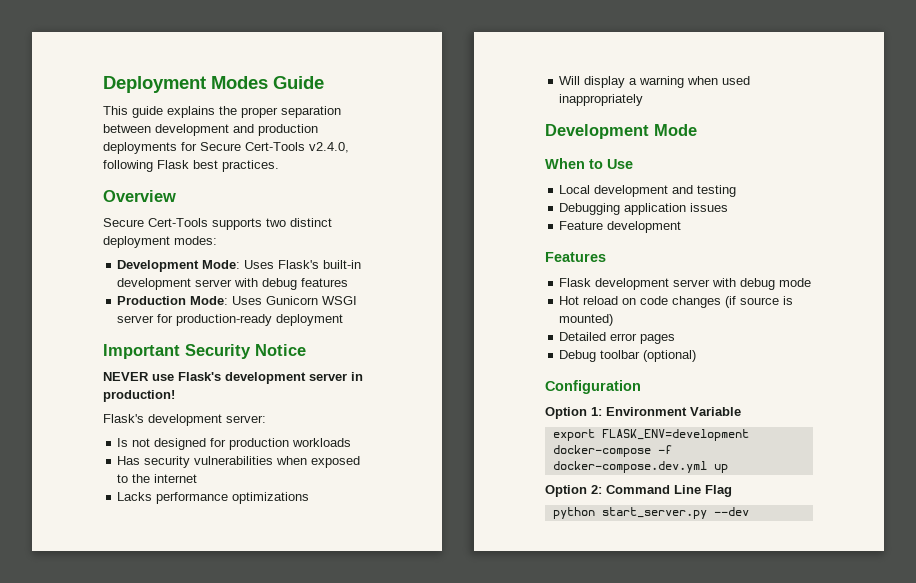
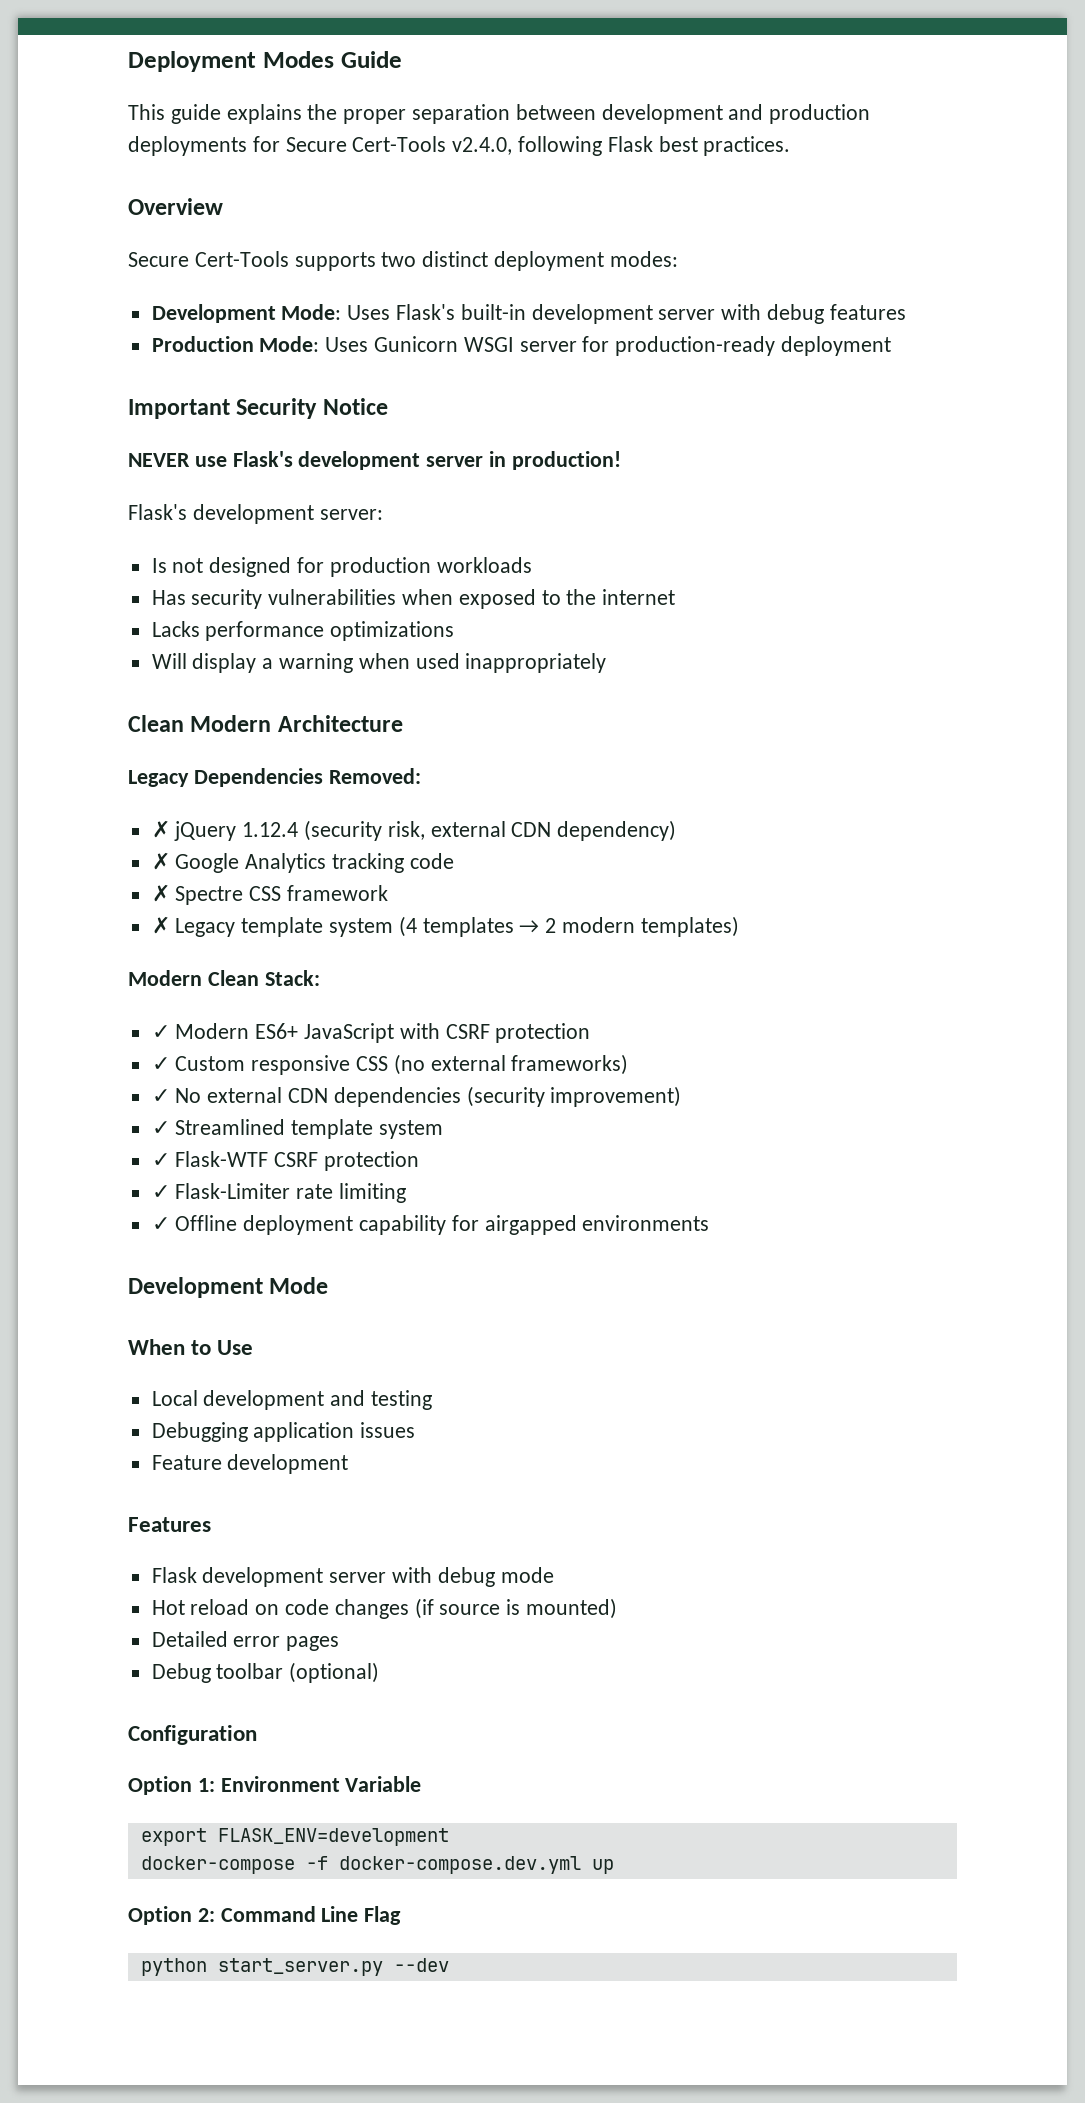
(644, 100) none -> [128,715,403,732] [128,768,421,787] [151,820,677,841] [151,852,454,873] [151,884,389,905] [151,916,739,937] [128,970,320,986] [151,1023,591,1043] [151,1054,629,1075] [151,1086,682,1107] [151,1119,444,1139] [151,1151,420,1171] [151,1183,407,1203] [151,1215,710,1235] // Clean Modern Architecture // Legacy Dependencies Removed: // ✗ jQuery 1.12.4 (security risk, external CDN dependency) // ✗ Google Analytics tracking code // ✗ Spectre CSS framework // ✗ Legacy template system (4 templates → 2 modern templates) // Modern Clean Stack: // ✓ Modern ES6+ JavaScript with CSRF protection // ✓ Custom responsive CSS (no external frameworks) // ✓ No external CDN dependencies (security improvement) // ✓ Streamlined template system // ✓ Flask-WTF CSRF protection // ✓ Flask-Limiter rate limiting // ✓ Offline deployment capability for airgapped environments

